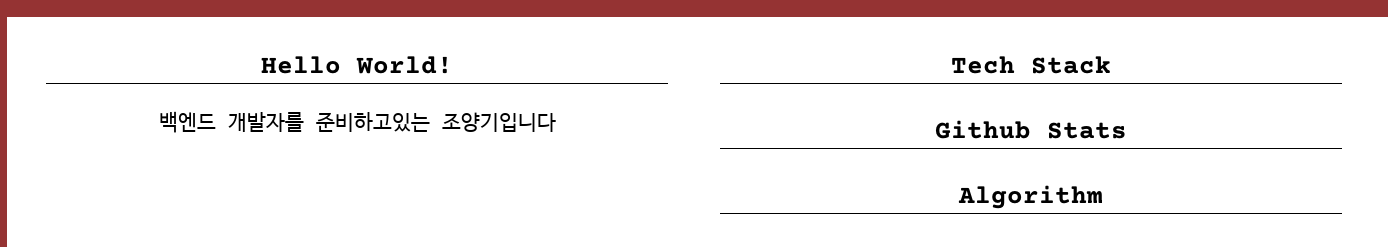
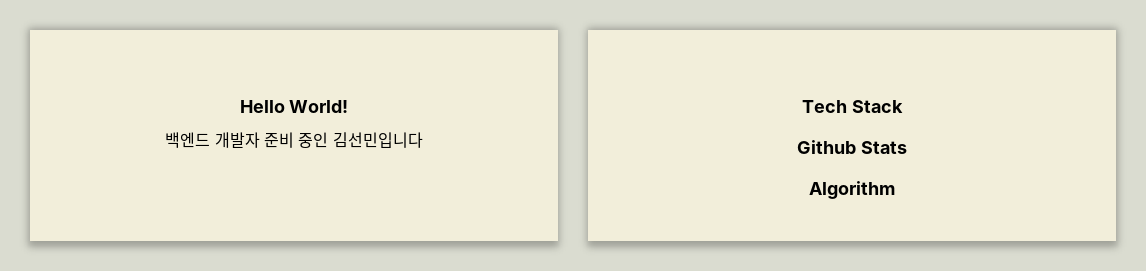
[227,112,556,132] 개발자를 준비하고있는 조양기입니다 -> [214,132,423,148] 개발자 준비 중인 김선민입니다

